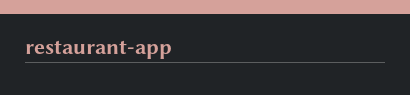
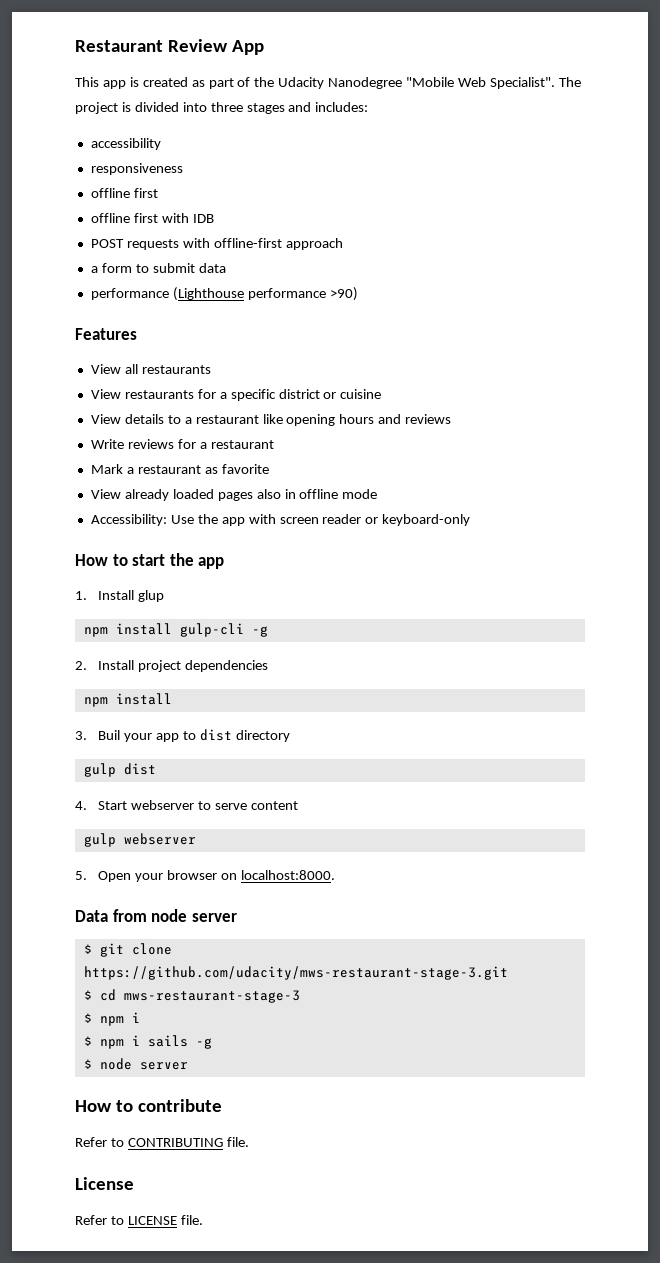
[25,40,172,59] restaurant-app -> [75,39,264,55] [75,77,581,89] [75,102,369,114] [90,138,161,150] [90,163,183,175] [90,188,158,198] [90,213,214,223] [90,238,343,250] [90,263,226,273] [90,287,358,301] [75,328,137,340] [90,364,211,374] [90,389,382,401] [90,414,452,426] [90,439,274,449] [90,464,269,474] [90,489,378,501] [90,514,471,526] [75,553,225,569] [75,590,165,602] [83,623,268,637] [75,660,269,672] [83,693,172,707] [75,729,290,742] [83,763,156,777] [75,800,299,810] [83,833,196,847] [75,870,336,882] [75,909,237,922] [83,943,172,957] [83,966,508,980] [83,989,300,1003] [83,1012,140,1026] [83,1035,212,1049] [83,1058,188,1070] [75,1099,222,1112] [75,1137,249,1147] [75,1177,134,1190] [75,1215,203,1225] Restaurant Review App // This app is created as part of the Udacity Nanodegree "Mobile Web Specialist". The project is divided into three stages and includes: // accessibility // responsiveness // offline first // offline first with IDB // POST requests with offline-first approach // a form to submit data // performance (Lighthouse performance >90) // Features // View all restaurants // View restaurants for a specific district or cuisine // View details to a restaurant like opening hours and reviews // Write reviews for a restaurant // Mark a restaurant as favorite // View already loaded pages also in offline mode // Accessibility: Use the app with screen reader or keyboard-only // How to start the app // 1. Install glup // npm install gulp-cli -g // 2. Install project dependencies // npm install // 3. Buil your app to dist directory // gulp dist // 4. Start webserver to serve content // gulp webserver // 5. Open your browser on localhost:8000. // Data from node server // $ git clone https://github.com/udacity/mws-restaurant-stage-3.git // $ cd mws-restaurant-stage-3 // $ npm i // $ npm i sails -g // $ node server // How to contribute // Refer to CONTRIBUTING file. // License // Refer to LICENSE file.

